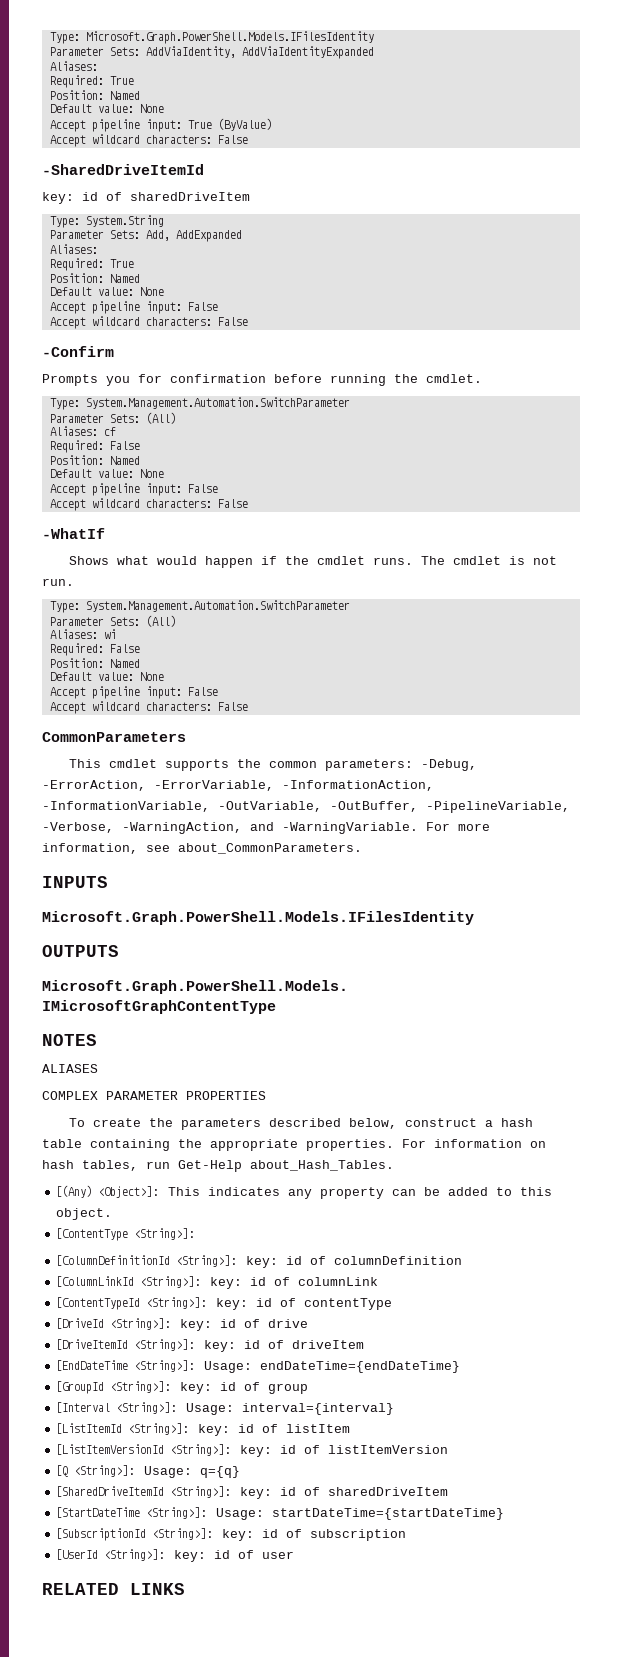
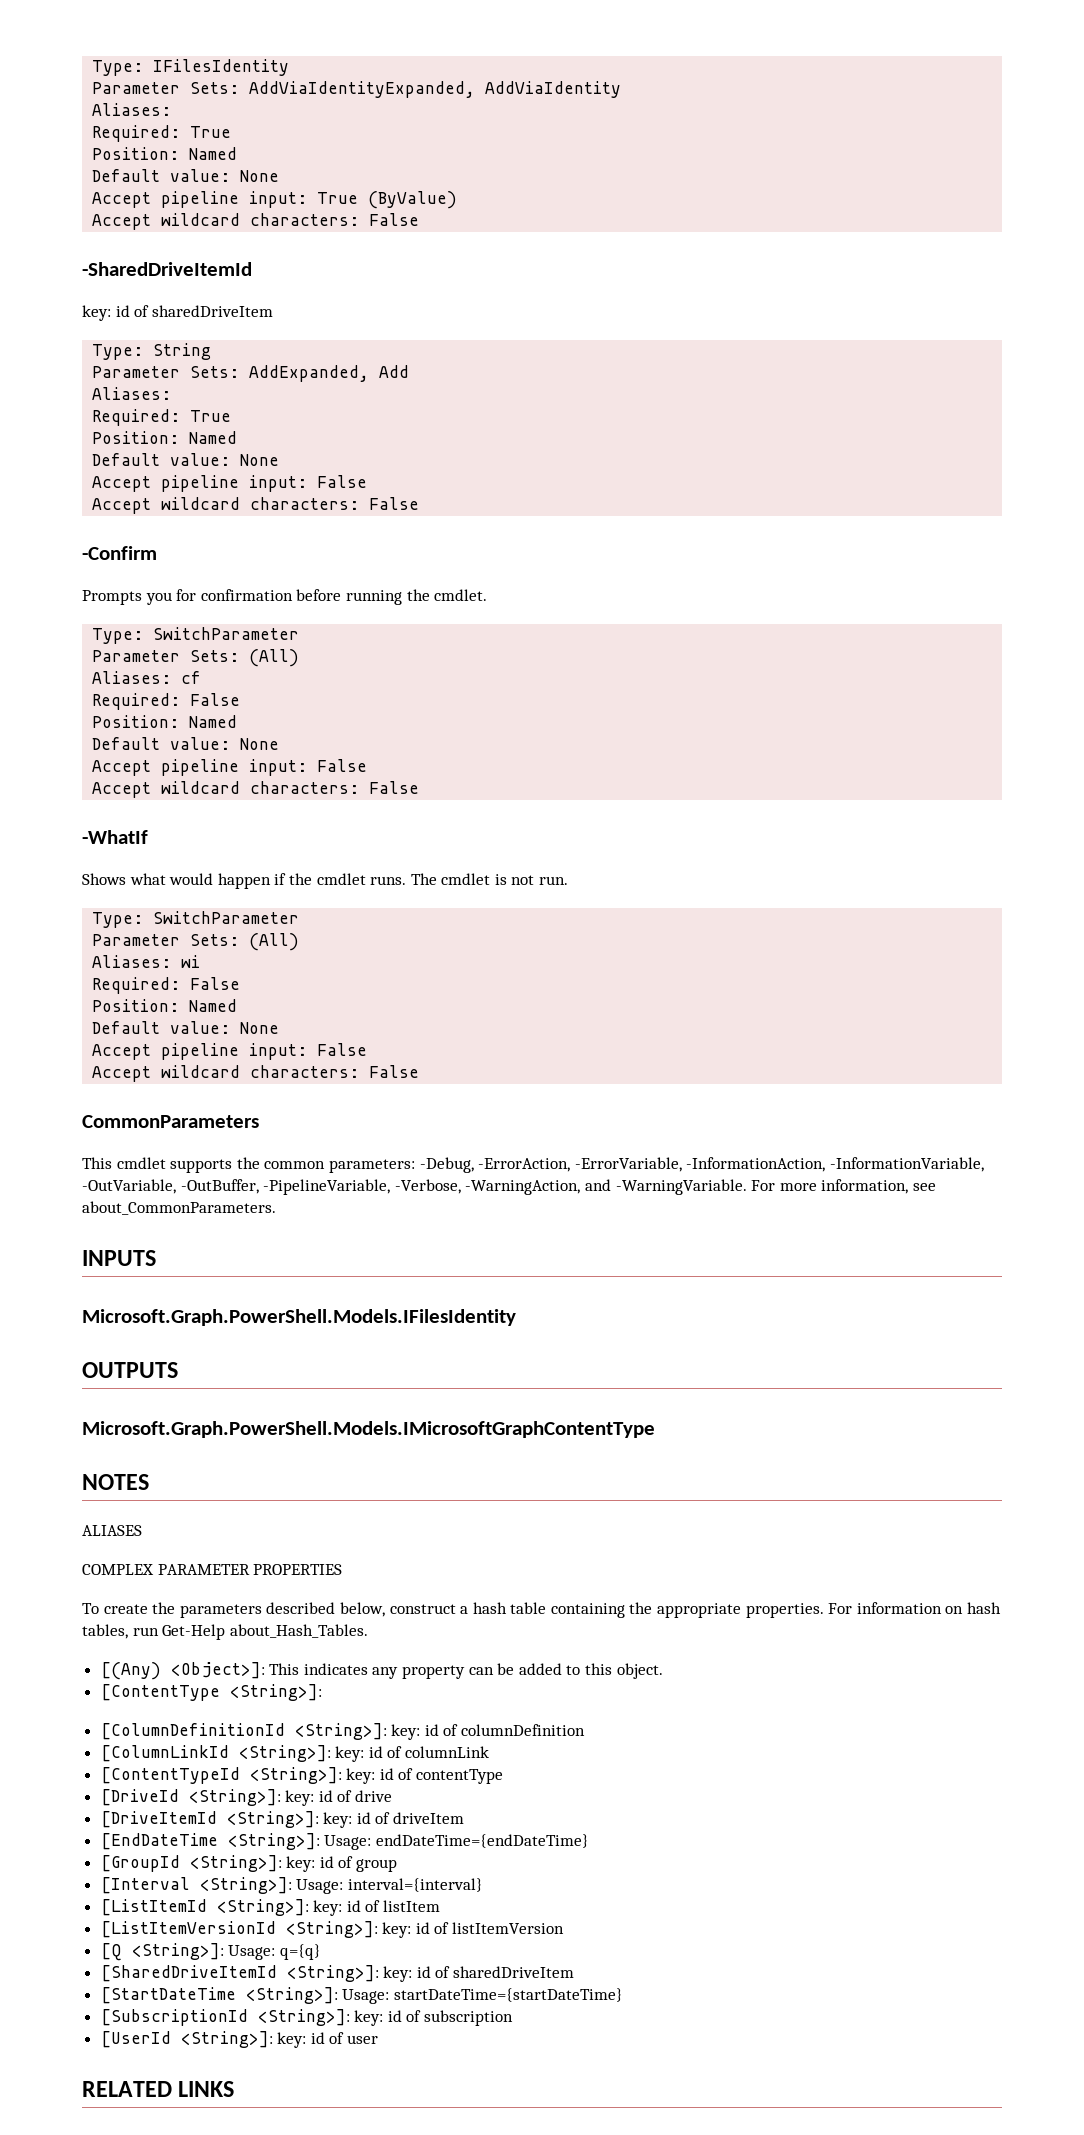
[49,31,374,44] [49,46,374,59] Type: Microsoft.Graph.PowerShell.Models.IFilesIdentity // Parameter Sets: AddViaIdentity, AddViaIdentityExpanded -> [92,59,290,76] [92,81,622,98] Type: IFilesIdentity // Parameter Sets: AddViaIdentityExpanded, AddViaIdentity
[85,215,164,227] [49,230,242,242] System.String // Parameter Sets: Add, AddExpanded -> [153,343,212,360] [92,365,410,382] String // Parameter Sets: AddExpanded, Add
[85,397,350,409] System.Management.Automation.SwitchParameter -> [153,627,300,640] SwitchParameter
[85,600,350,612] System.Management.Automation.SwitchParameter -> [153,911,300,924] SwitchParameter

